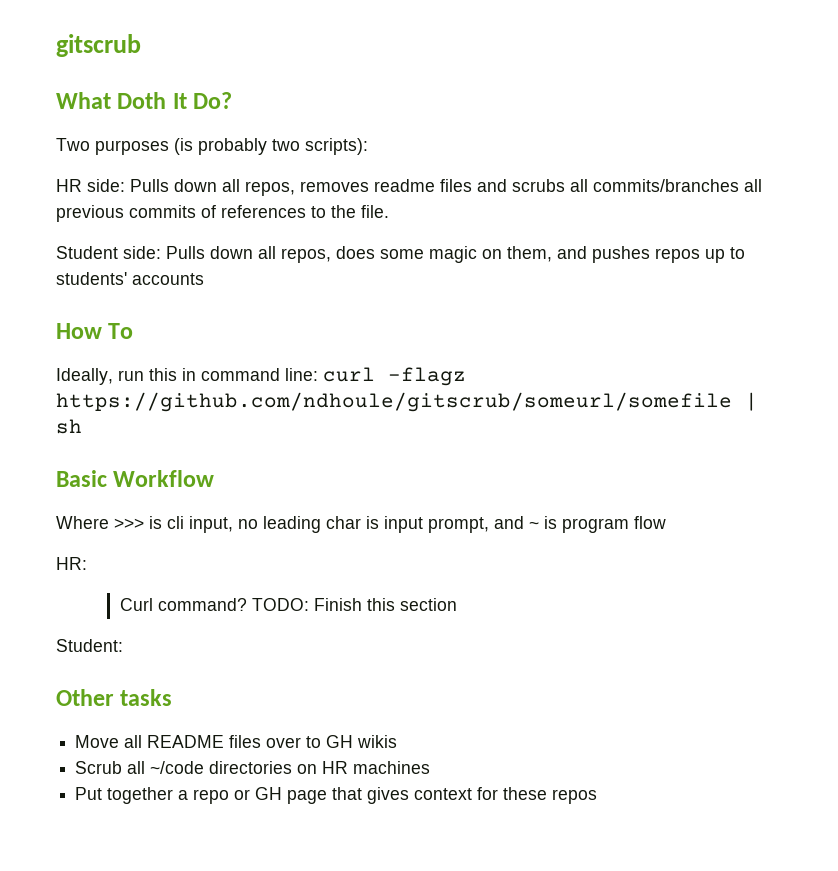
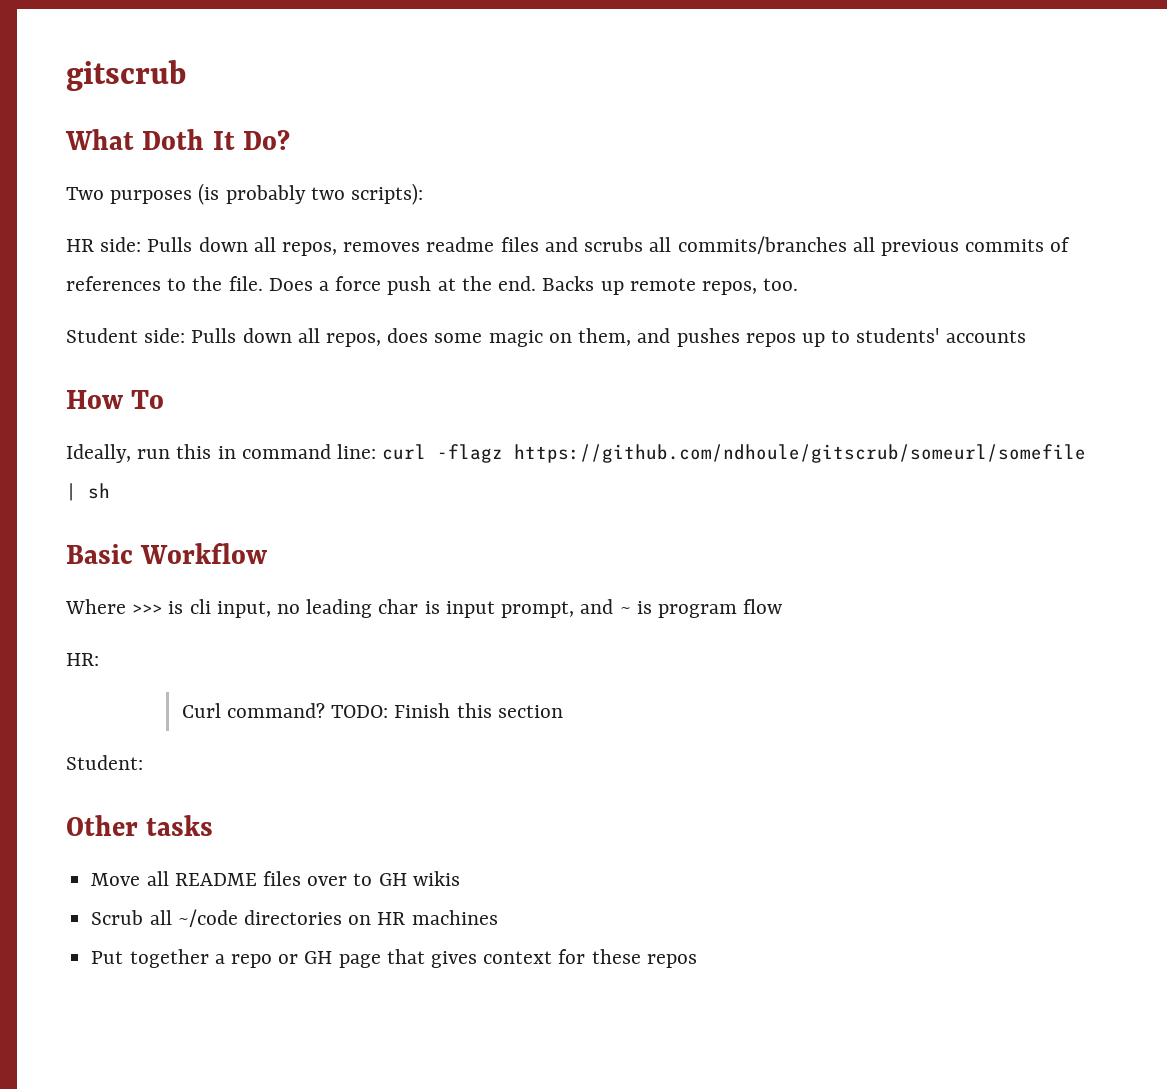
(389, 211) none -> [268,276,799,295] Does a force push at the end. Backs up remote repos, too.

